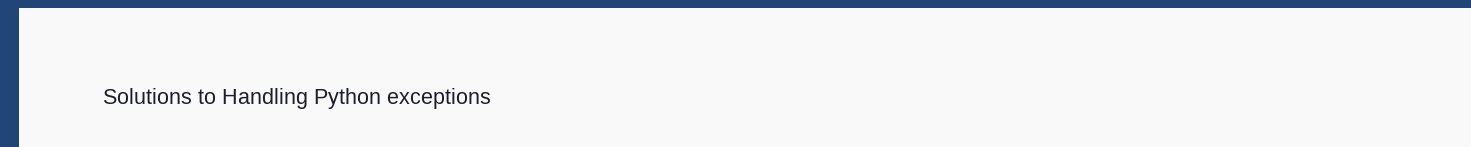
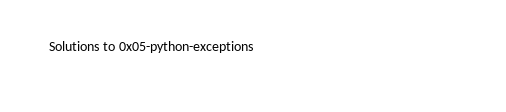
[222,88,491,109] Handling Python exceptions -> [118,41,253,53] 0x05-python-exceptions

